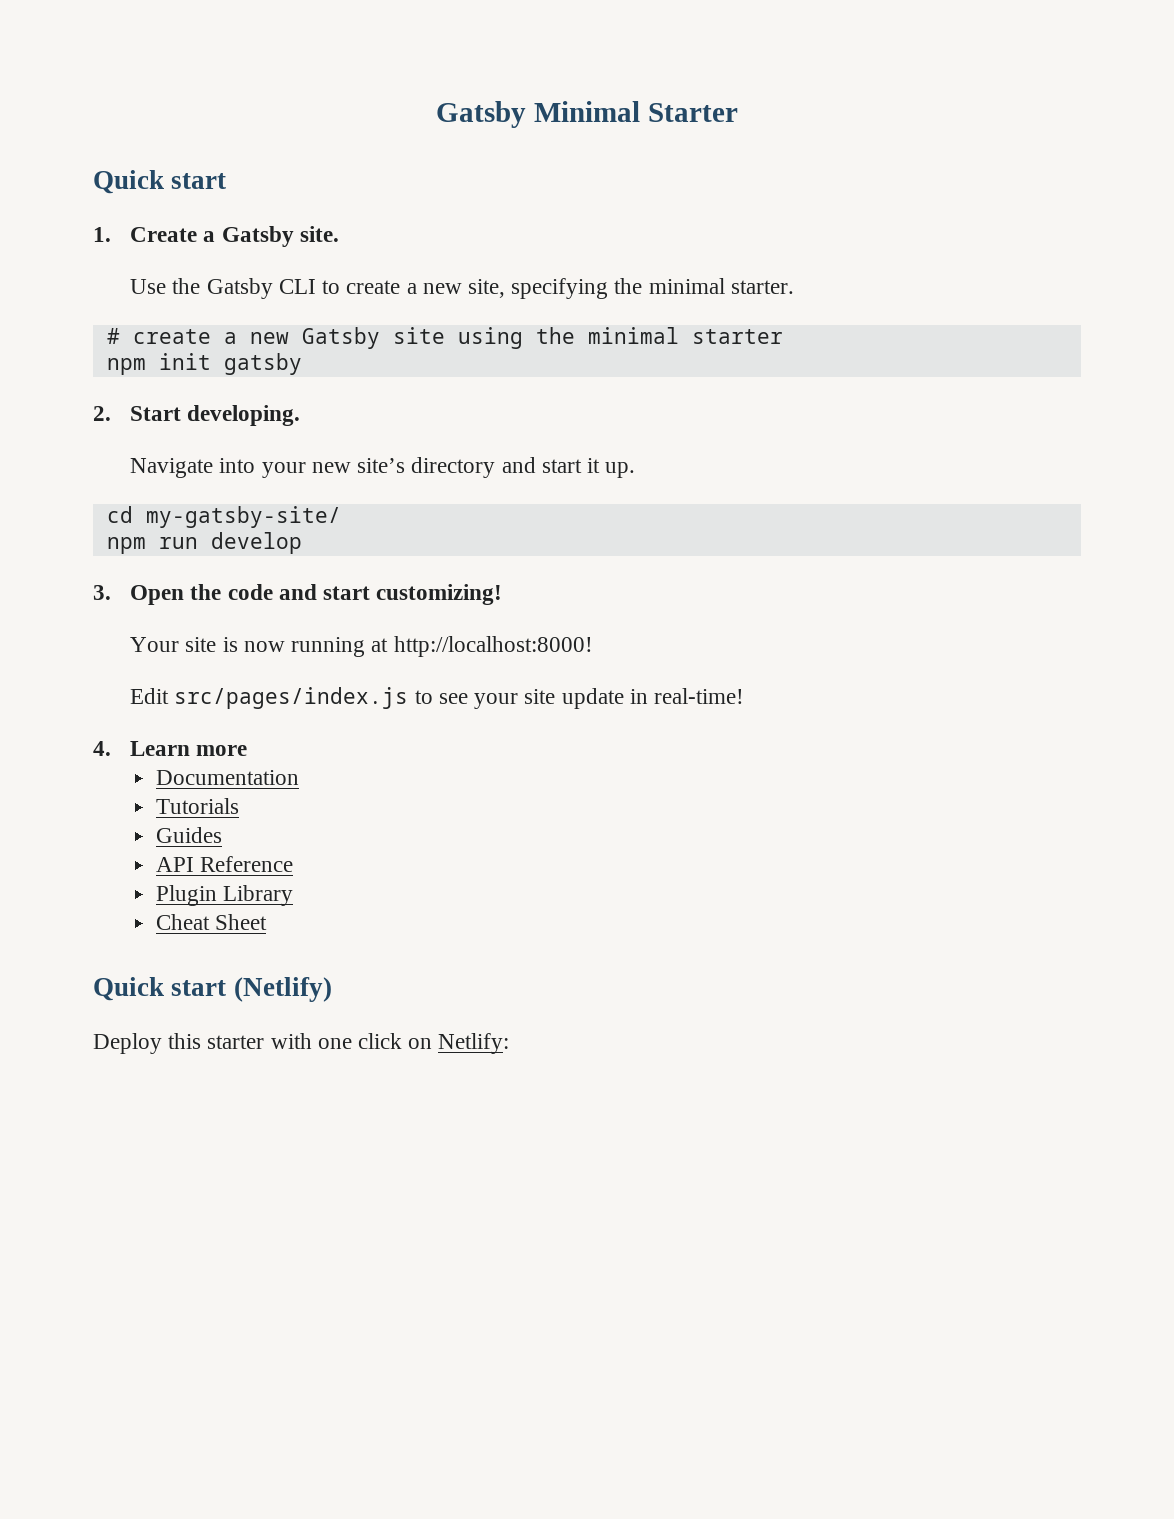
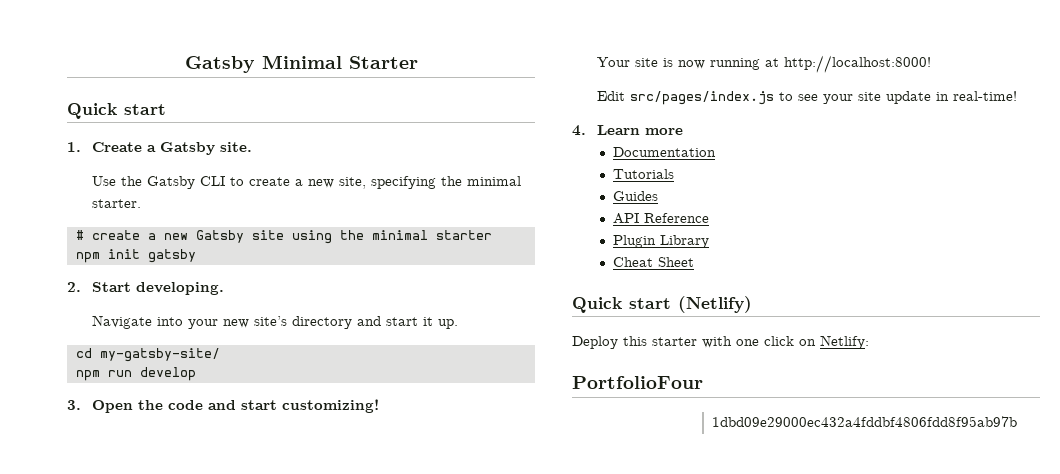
(510, 1043) none -> [572,376,703,389] [712,416,1018,427] // PortfolioFour // 1dbd09e29000ec432a4fddbf4806fdd8f95ab97b

